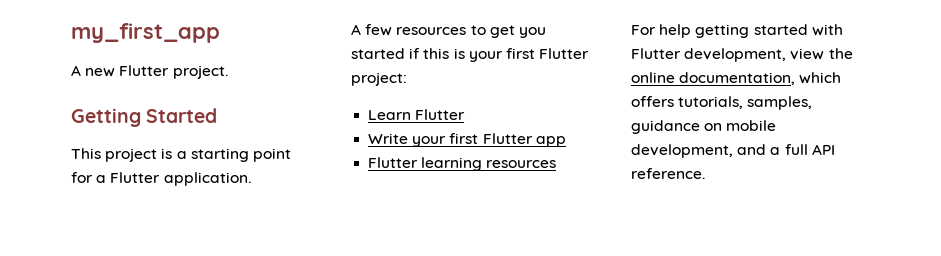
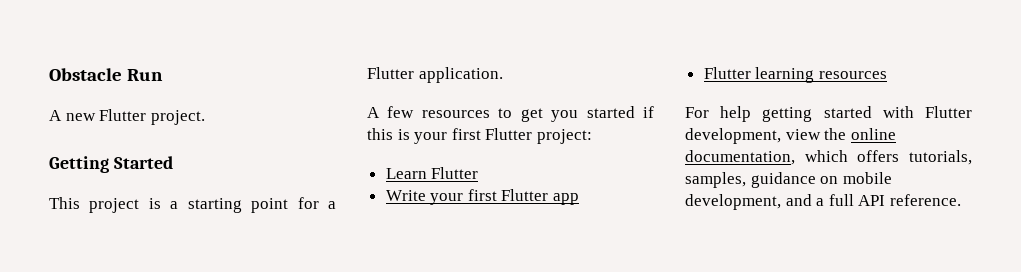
[71,23,220,43] my_first_app -> [49,68,164,81] Obstacle Run

